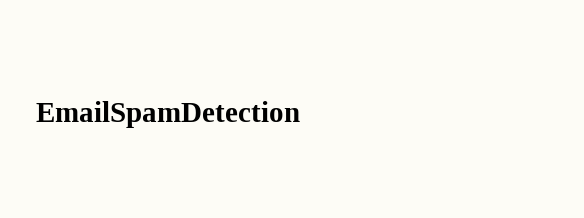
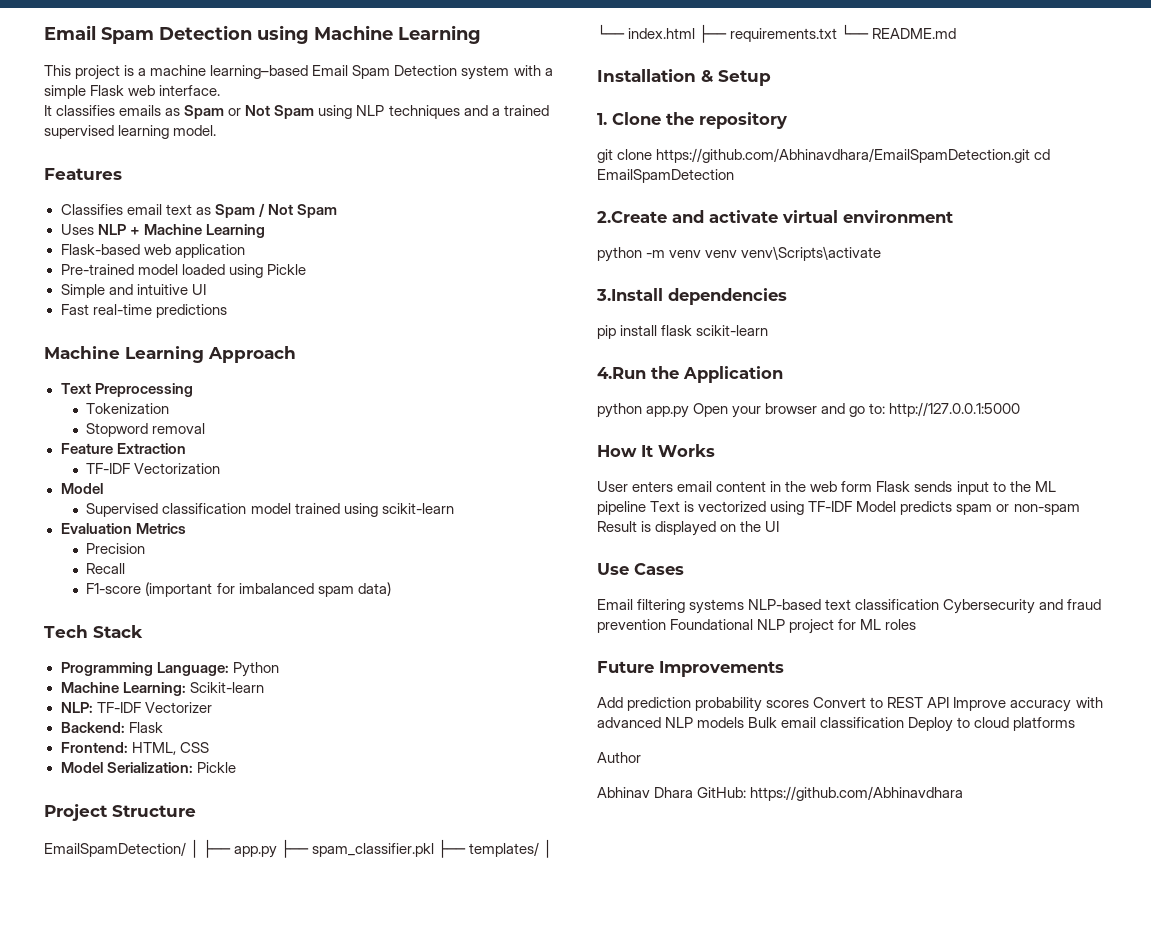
[36,101,300,128] EmailSpamDetection -> [44,25,481,44] [44,65,553,80] [44,85,221,99] [44,105,549,119] [44,125,217,139] [44,168,122,180] [60,203,337,218] [60,224,265,238] [60,244,245,258] [60,264,306,278] [60,284,206,298] [60,304,227,318] [44,346,296,363] [60,383,193,397] [86,403,170,414] [86,423,206,437] [60,443,186,454] [86,463,221,474] [60,483,103,494] [86,503,454,517] [60,523,186,534] [86,543,146,554] [86,563,126,574] [86,582,391,597] [44,625,143,638] [60,662,279,677] [60,682,264,696] [60,702,212,713] [60,722,163,733] [60,742,209,755] [60,762,236,773] [44,804,196,821] [44,839,553,858] [597,24,957,43] [597,69,771,86] [597,112,787,129] [597,148,1051,163] [597,169,734,183] [597,210,953,223] [597,246,882,262] [596,288,787,305] [597,325,769,339] [597,366,783,383] [597,402,1021,418] [597,444,715,457] [597,481,1056,495] [597,501,1080,515] [597,521,780,536] [597,563,684,575] [597,599,1102,614] [597,619,917,634] [597,661,784,677] [597,697,1103,712] [597,717,1076,732] [597,752,641,763] [597,786,964,801] Email Spam Detection using Machine Learning // This project is a machine learning–based Email Spam Detection system with a simple Flask web interface. // It classifies emails as Spam or Not Spam using NLP techniques and a trained supervised learning model. // Features // Classifies email text as Spam / Not Spam // Uses NLP + Machine Learning // Flask-based web application // Pre-trained model loaded using Pickle // Simple and intuitive UI // Fast real-time predictions // Machine Learning Approach // Text Preprocessing // Tokenization // Stopword removal // Feature Extraction // TF-IDF Vectorization // Model // Supervised classification model trained using scikit-learn // Evaluation Metrics // Precision // Recall // F1-score (important for imbalanced spam data) // Tech Stack // Programming Language: Python // Machine Learning: Scikit-learn // NLP: TF-IDF Vectorizer // Backend: Flask // Frontend: HTML, CSS // Model Serialization: Pickle // Project Structure // EmailSpamDetection/ │ ├── app.py ├── spam_classifier.pkl ├── templates/ │ └── index.html ├── requirements.txt └── README.md // Installation & Setup // 1. Clone the repository // git clone https://github.com/Abhinavdhara/EmailSpamDetection.git cd EmailSpamDetection // 2.Create and activate virtual environment // python -m venv venv venv\Scripts\activate // 3.Install dependencies // pip install flask scikit-learn // 4.Run the Application // python app.py Open your browser and go to: http://127.0.0.1:5000 // How It Works // User enters email content in the web form Flask sends input to the ML pipeline Text is vectorized using TF-IDF Model predicts spam or non-spam Result is displayed on the UI // Use Cases // Email filtering systems NLP-based text classification Cybersecurity and fraud prevention Foundational NLP project for ML roles // Future Improvements // Add prediction probability scores Convert to REST API Improve accuracy with advanced NLP models Bulk email classification Deploy to cloud platforms // Author // Abhinav Dhara GitHub: https://github.com/Abhinavdhara

